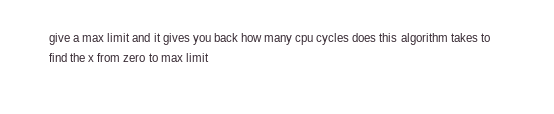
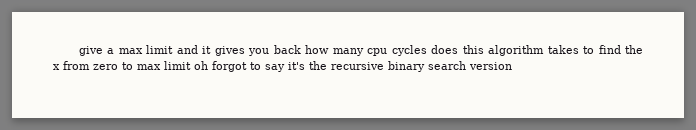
(209, 57) none -> [194,61,512,72] oh forgot to say it's the recursive binary search version

